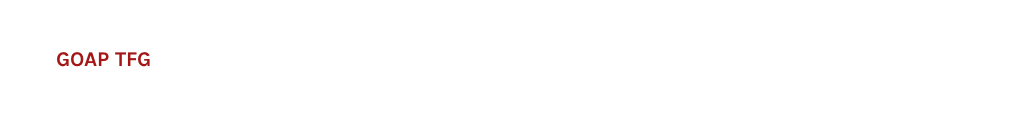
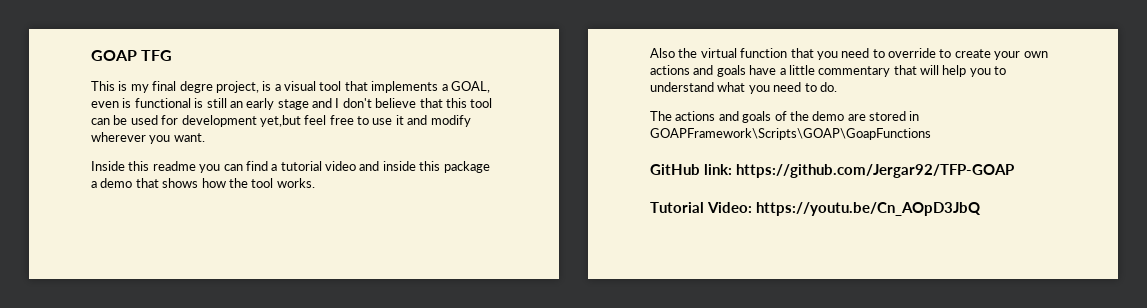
(151, 59) none -> [91,81,490,93] [91,98,493,110] [91,115,471,127] [91,132,205,144] [91,161,490,173] [91,178,315,188] [650,48,1048,60] [650,65,1007,77] [650,82,837,94] [650,111,920,123] [650,128,931,140] [650,164,1014,178] [650,202,981,216] // This is my final degre project, is a visual tool that implements a GOAL, even is functional is still an early stage and I don't believe that this tool can be used for development yet,but feel free to use it and modify wherever you want. // Inside this readme you can find a tutorial video and inside this package a demo that shows how the tool works. // Also the virtual function that you need to override to create your own actions and goals have a little commentary that will help you to understand what you need to do. // The actions and goals of the demo are stored in GOAPFramework\Scripts\GOAP\GoapFunctions // GitHub link: https://github.com/Jergar92/TFP-GOAP // Tutorial Video: https://youtu.be/Cn_AOpD3JbQ

